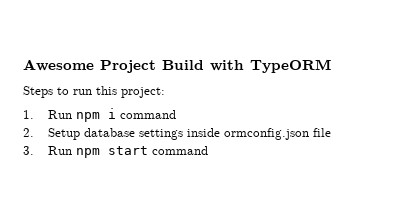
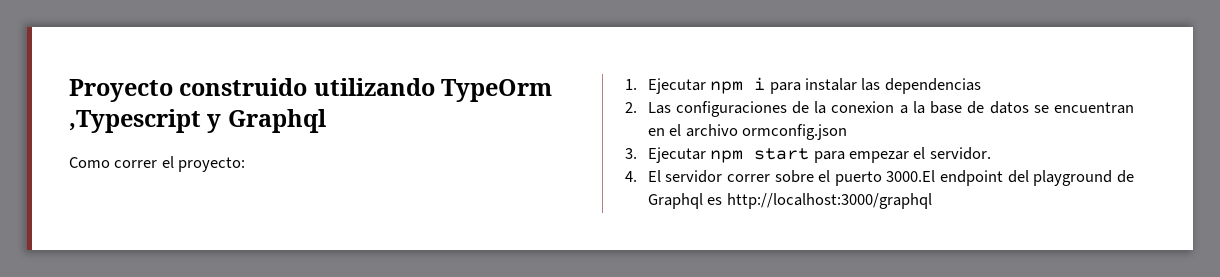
[23,59,331,73] [23,86,165,98] Awesome Project Build with TypeORM // Steps to run this project: -> [69,78,553,102] [69,109,326,133] [69,156,246,172] Proyecto construido utilizando TypeOrm ,Typescript y Graphql // Como correr el proyecto:
[48,110,73,119] Run -> [647,78,706,94] Ejecutar
[120,110,177,119] [23,128,221,140] command // 2. Setup database settings inside -> [769,78,981,94] [625,101,1134,117] [647,124,738,137] para instalar las dependencias // 2. Las configuraciones de la conexion a la base de datos se encuentran en el archivo
[313,128,332,137] file -> (847, 132) none
[48,146,73,155] Run -> [647,147,706,163] Ejecutar
[152,146,209,155] command -> [813,147,991,163] [625,170,1134,186] [647,193,932,209] para empezar el servidor. // 4. El servidor correr sobre el puerto 3000.El endpoint del playground de Graphql es http://localhost:3000/graphql

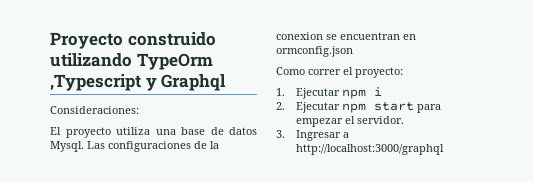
(326, 121) none -> [50,106,139,114] [50,127,257,138] [50,141,219,152] [276,32,416,40] [276,46,353,57] // Consideraciones: // El proyecto utiliza una base de datos Mysql. Las configuraciones de la conexion se encuentran en ormconfig.json
[769,78,981,94] [625,101,1134,117] [647,124,847,140] [625,148,637,159] para instalar las dependencias // 2. Las configuraciones de la conexion a la base de datos se encuentran en el archivo ormconfig.json // 3. -> [276,102,285,110] // 2.
[625,170,1134,186] [647,193,723,209] 4. El servidor correr sobre el puerto 3000.El endpoint del playground de Graphql es -> [276,130,349,141] 3. Ingresar a

